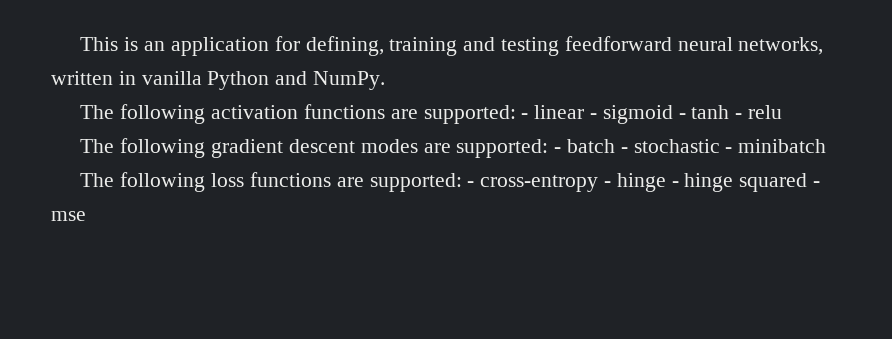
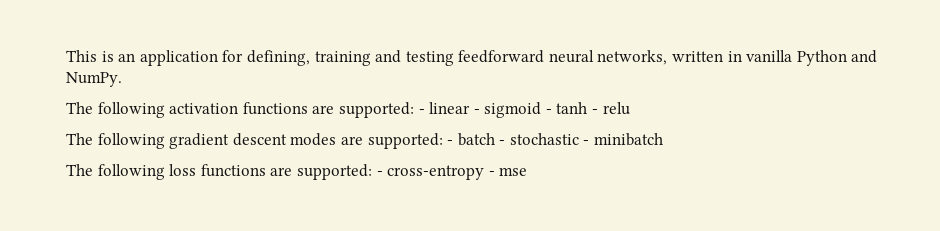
[616,173,820,192] hinge - hinge squared - -> (495, 173) none

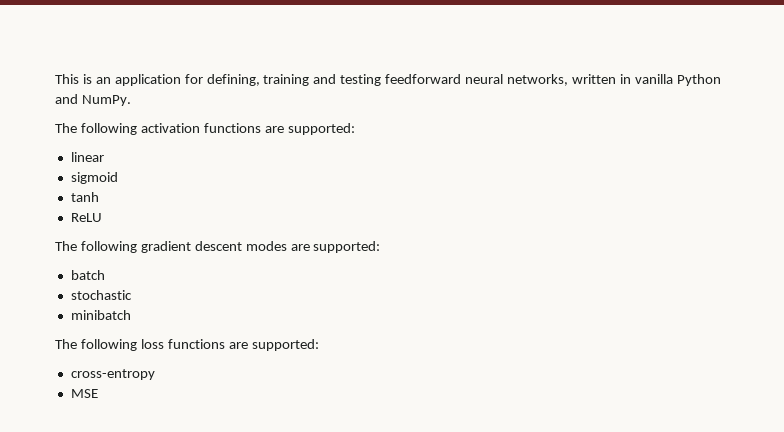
[418,109,425,114] - -> (355, 129) //
[473,109,480,114] - -> (104, 157) //
[545,109,552,114] - -> (118, 178) //
[592,102,630,115] - relu -> [70,213,102,222] // ReLU
[447,140,454,145] - -> (381, 247) //
[499,140,506,145] - -> (105, 275) //
[583,140,590,145] - -> (132, 295) //
[376,171,383,176] - -> (319, 345) //
[488,167,528,176] - mse -> [70,389,98,398] // MSE

